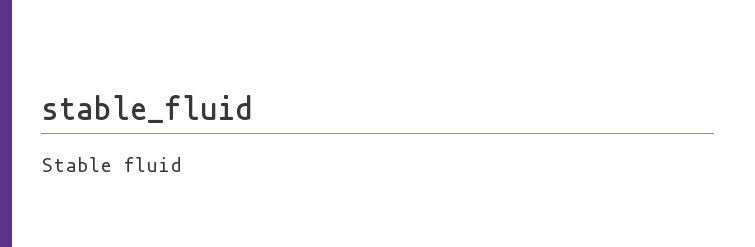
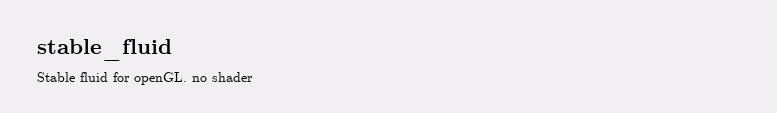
(182, 164) none -> [113,72,253,85] for openGL. no shader

